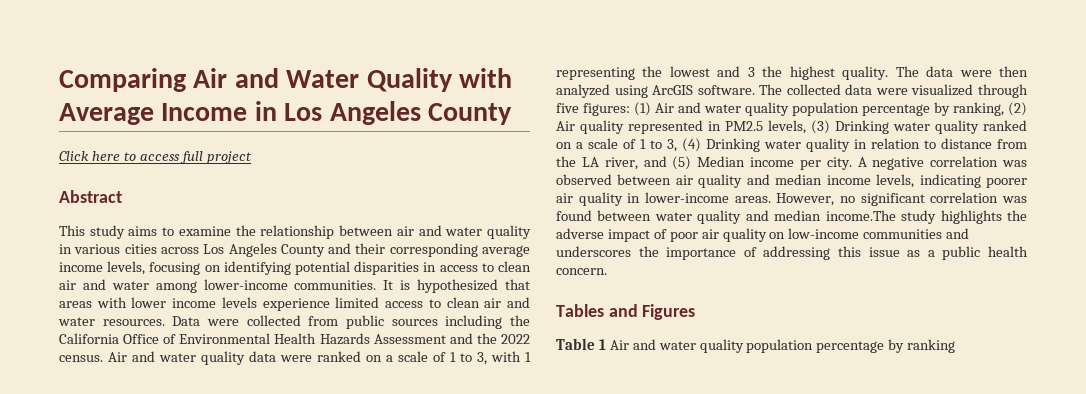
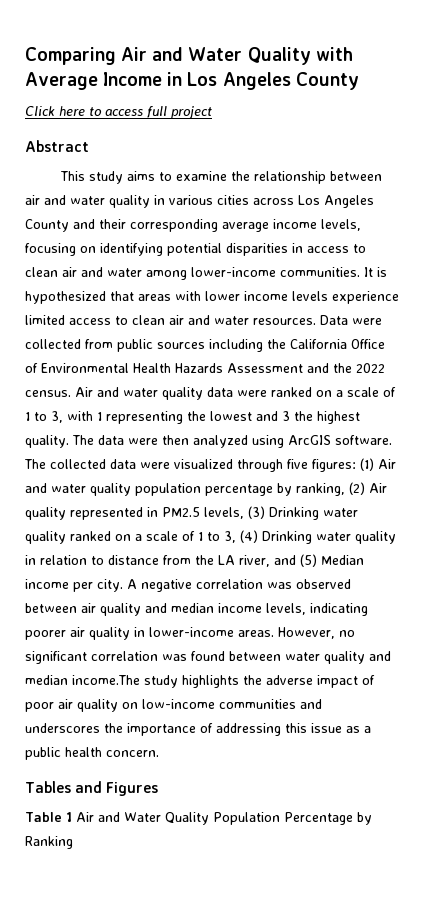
[658,339,956,353] water quality population percentage by ranking -> [123,812,372,825] [25,836,73,849] Water Quality Population Percentage by Ranking

